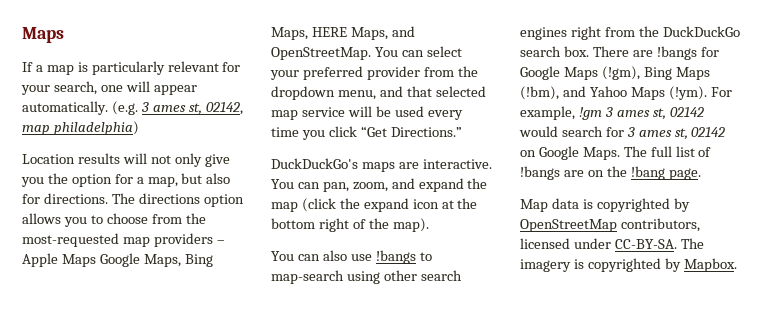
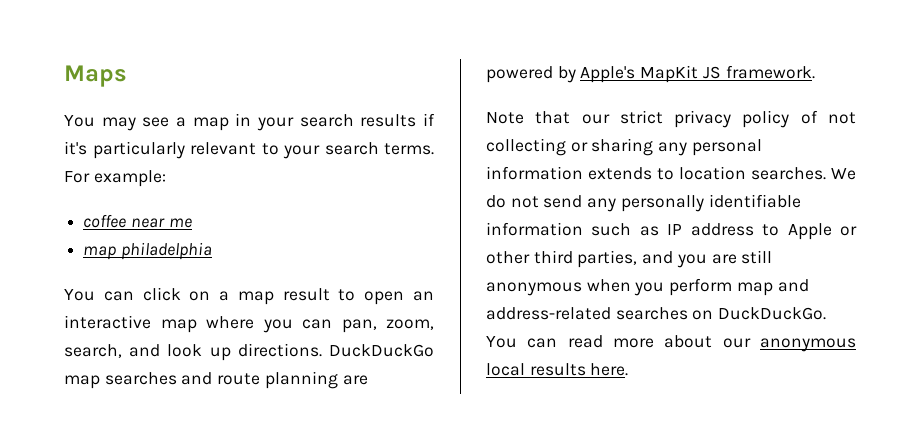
[22,61,241,75] [21,81,197,95] [22,101,243,115] [22,121,139,135] [22,153,230,167] [21,173,231,187] [22,193,244,207] [22,213,206,227] [22,233,225,247] [22,253,213,267] [271,26,415,40] [271,46,462,60] [270,66,478,80] [271,86,486,100] [271,106,463,120] [271,126,462,140] [271,158,492,172] [271,178,488,192] [271,198,478,212] [271,218,429,232] [271,250,432,264] [271,270,462,284] [520,26,740,40] [520,46,719,60] [520,66,710,80] [520,86,732,100] [520,106,704,120] [519,126,726,140] [520,146,712,160] [520,166,701,180] [520,198,690,212] [520,218,700,232] [520,238,704,249] [520,258,737,272] If a map is particularly relevant for your search, one will appear automatically. (e.g. 3 ames st, 02142, map philadelphia) // Location results will not only give you the option for a map, but also for directions. The directions option allows you to choose from the most-requested map providers – Apple Maps Google Maps, Bing Maps, HERE Maps, and OpenStreetMap. You can select your preferred provider from the dropdown menu, and that selected map service will be used every time you click “Get Directions.” // DuckDuckGo's maps are interactive. You can pan, zoom, and expand the map (click the expand icon at the bottom right of the map). // You can also use !bangs to map-search using other search engines right from the DuckDuckGo search box. There are !bangs for Google Maps (!gm), Bing Maps (!bm), and Yahoo Maps (!ym). For example, !gm 3 ames st, 02142 would search for 3 ames st, 02142 on Google Maps. The full list of !bangs are on the !bang page. // Map data is copyrighted by OpenStreetMap contributors, licensed under CC-BY-SA. The imagery is copyrighted by Mapbox. -> [64,113,435,131] [64,141,434,159] [64,170,166,187] [83,214,192,228] [83,242,212,260] [64,287,434,305] [64,315,434,333] [64,343,434,361] [64,371,368,389] [486,65,815,83] [486,110,856,128] [486,138,762,156] [486,166,856,180] [486,194,801,212] [486,222,858,240] [486,250,773,268] [486,278,809,296] [486,307,827,320] [486,335,856,352] [486,363,629,376] You may see a map in your search results if it's particularly relevant to your search terms. For example: // coffee near me // map philadelphia // You can click on a map result to open an interactive map where you can pan, zoom, search, and look up directions. DuckDuckGo map searches and route planning are powered by Apple's MapKit JS framework. // Note that our strict privacy policy of not collecting or sharing any personal information extends to location searches. We do not send any personally identifiable information such as IP address to Apple or other third parties, and you are still anonymous when you perform map and address-related searches on DuckDuckGo. You can read more about our anonymous local results here.

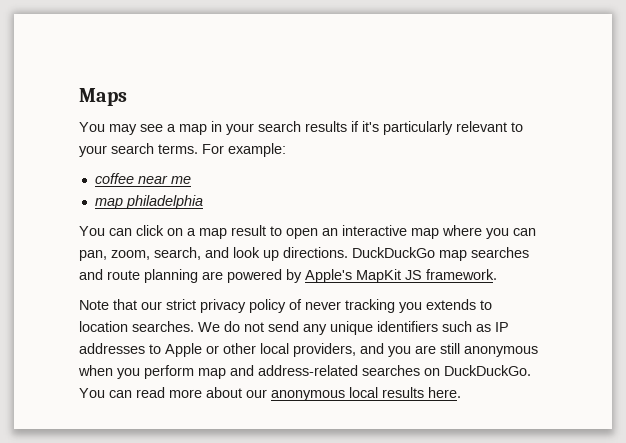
[828,112,856,124] [486,138,762,156] [486,166,583,180] not collecting or sharing any personal information -> [305,299,422,313] never tracking you
[620,194,801,212] [486,222,583,236] personally identifiable information -> [330,321,438,335] unique identifiers
[690,223,754,236] address -> [79,343,145,354] addresses
[533,250,638,268] third parties, -> [260,343,356,357] local providers,

